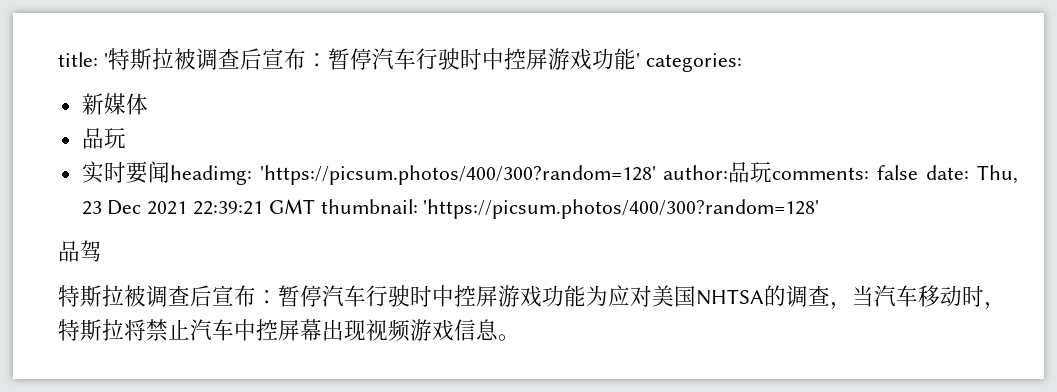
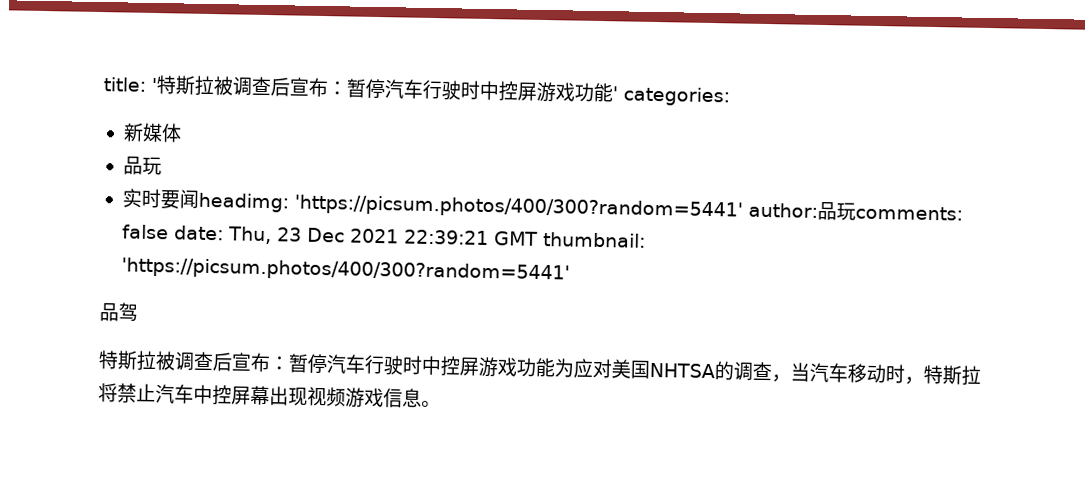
[259,165,656,185] 'https://picsum.photos/400/300?random=128' -> [293,194,743,221] 'https://picsum.photos/400/300?random=5441'
[423,199,820,219] 'https://picsum.photos/400/300?random=128' -> [120,257,570,284] 'https://picsum.photos/400/300?random=5441'

